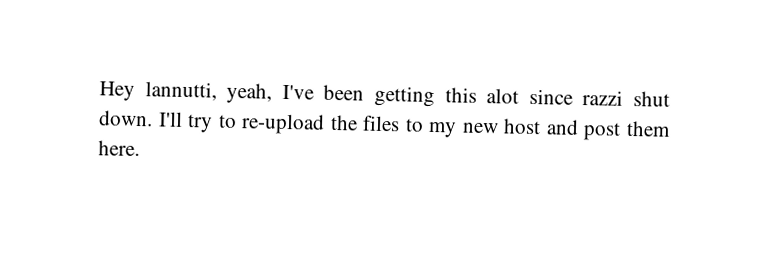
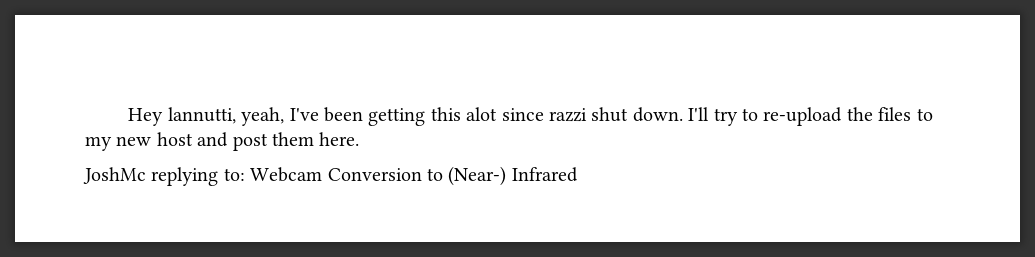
(140, 148) none -> [83,166,578,186] // JoshMc replying to: Webcam Conversion to (Near-) Infrared

